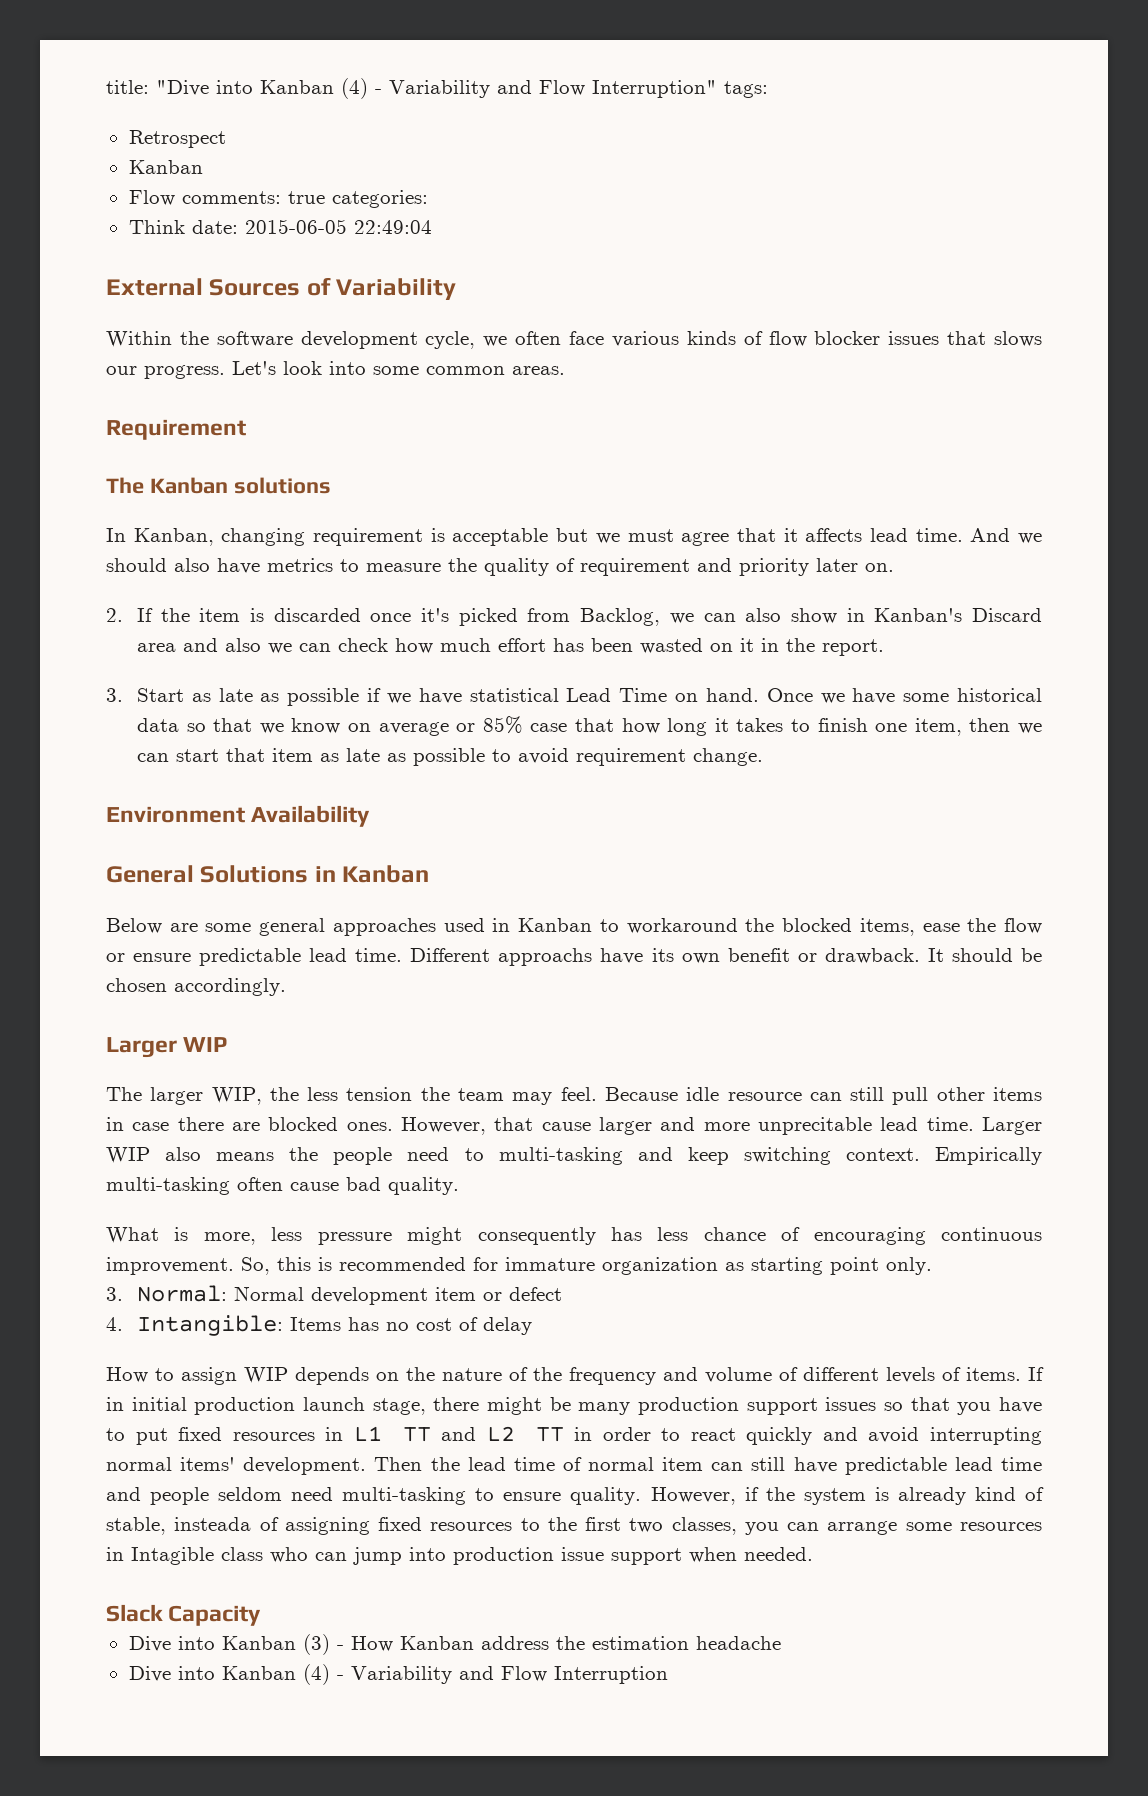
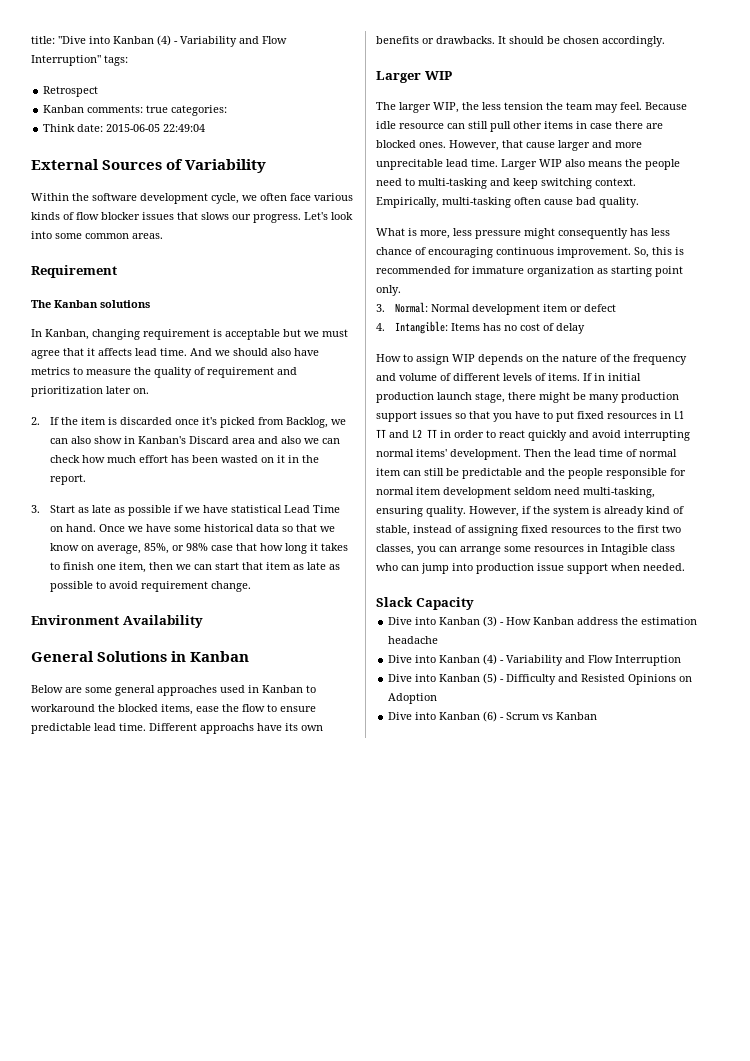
[128,190,175,206] // Flow -> (85, 109) none
[739,558,809,576] priority -> [31,386,103,397] prioritization
[378,716,523,736] average or 85% -> [97,543,209,554] average, 85%, or 98%
[106,953,125,962] or -> [267,704,277,712] to
[727,948,920,964] benefit or drawback. -> [376,36,495,44] benefits or drawbacks.
[935,1147,1042,1165] Empirically -> [376,197,439,208] Empirically,
[793,1457,1042,1475] [106,1487,562,1505] have predictable lead time and people seldom need multi-tasking to ensure -> [446,468,686,479] [376,487,655,498] [376,506,423,517] be predictable and the people responsible for normal item development seldom need multi-tasking, ensuring
[174,1517,252,1531] insteada -> [413,525,452,533] instead
(668, 1675) none -> [388,673,693,685] [388,693,438,704] [388,711,598,722] // Dive into Kanban (5) - Difficulty and Resisted Opinions on Adoption // Dive into Kanban (6) - Scrum vs Kanban

